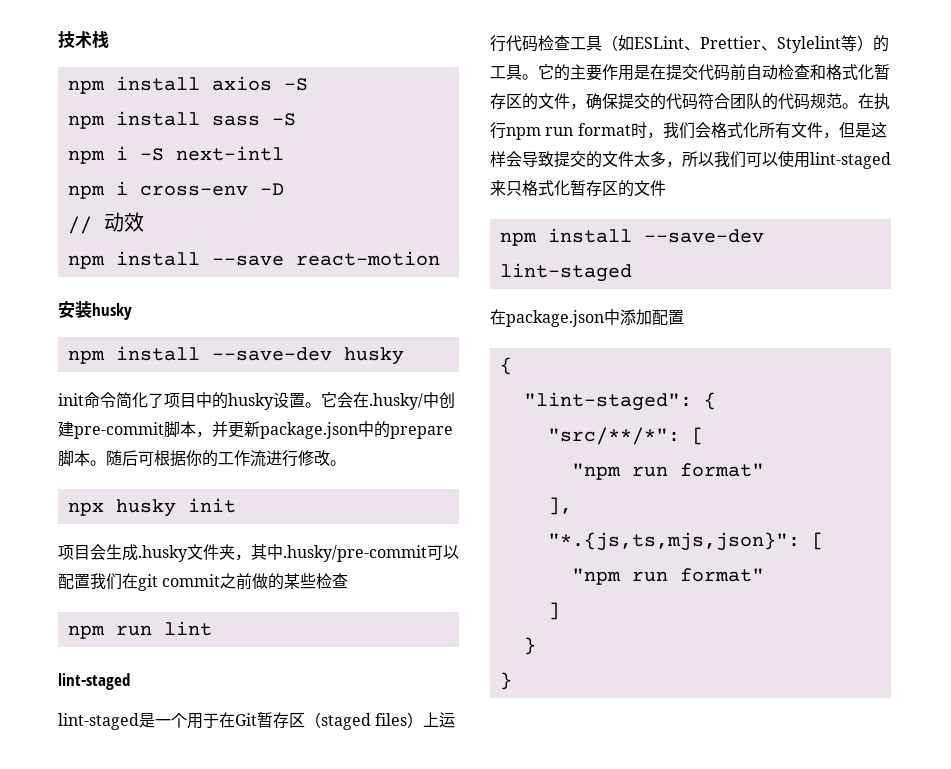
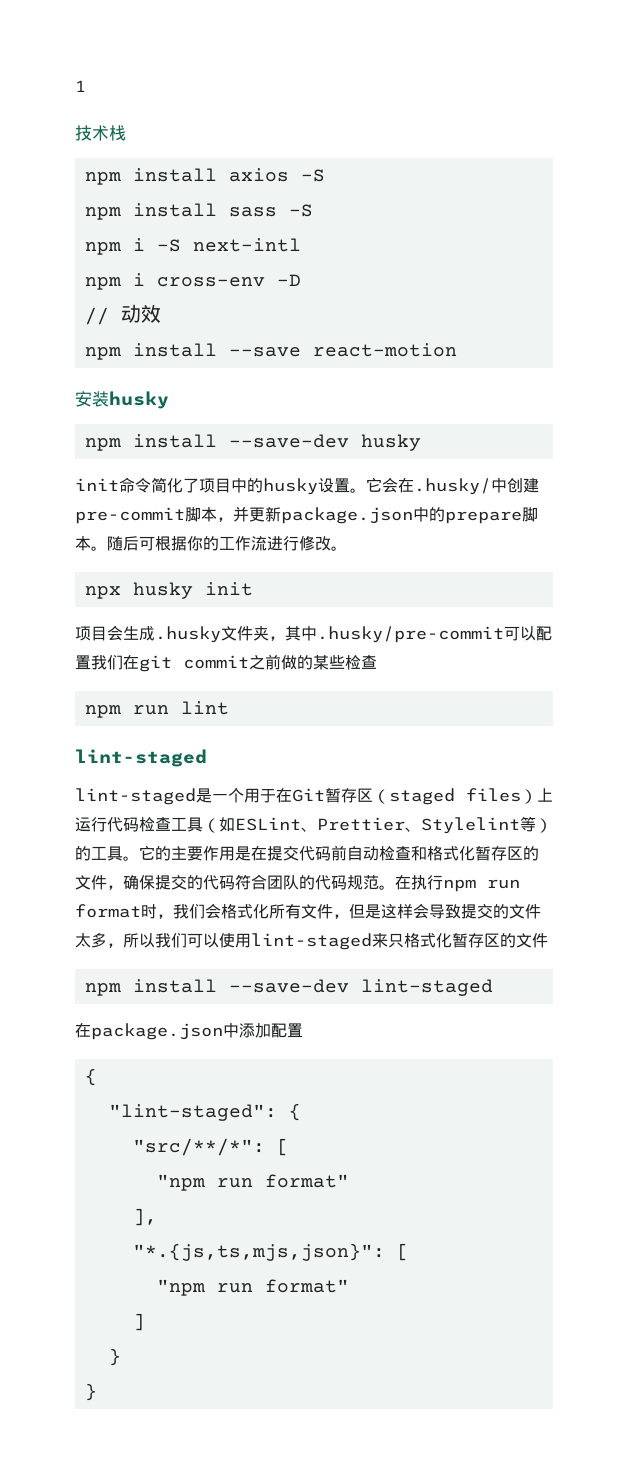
(58, 39) none -> [75,80,86,92] 1 //

